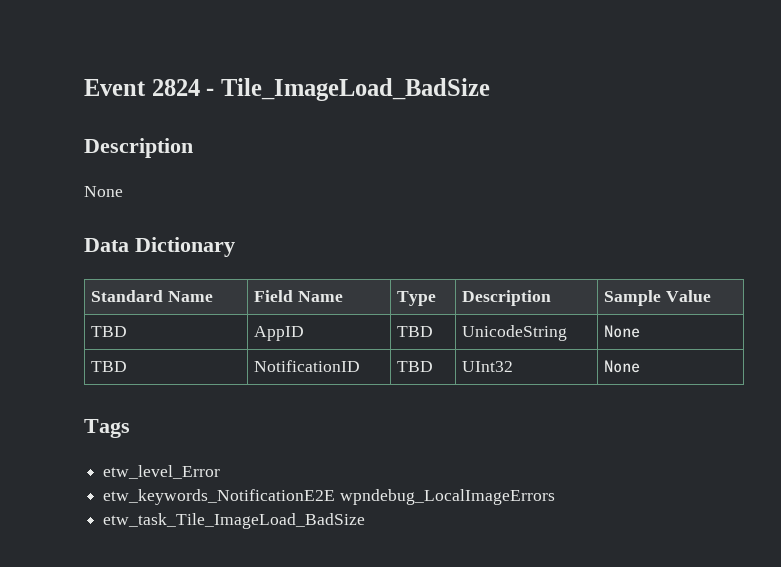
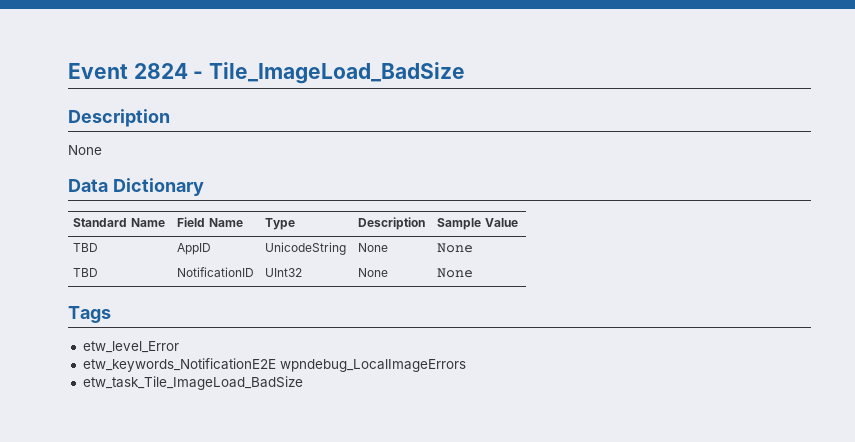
[397,326,434,337] [462,325,568,341] TBD | UnicodeString -> [265,242,347,255] [358,243,389,252] UnicodeString | None
[397,361,434,372] [462,361,514,372] TBD | UInt32 -> [265,268,303,277] [358,268,389,277] UInt32 | None

